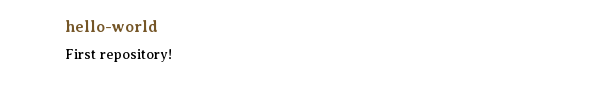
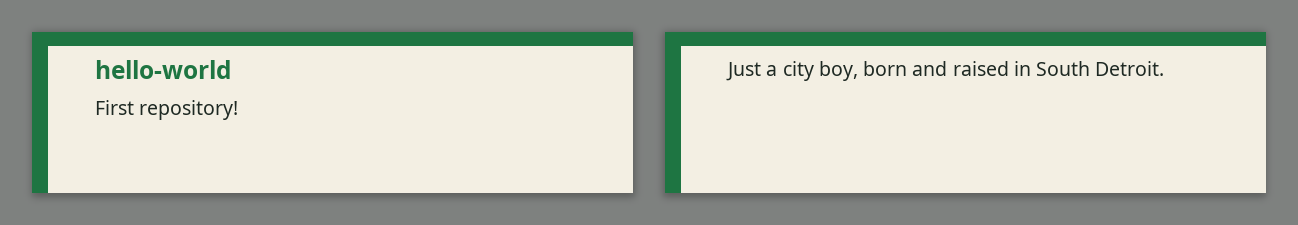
(172, 55) none -> [726,61,1165,81] // Just a city boy, born and raised in South Detroit.

